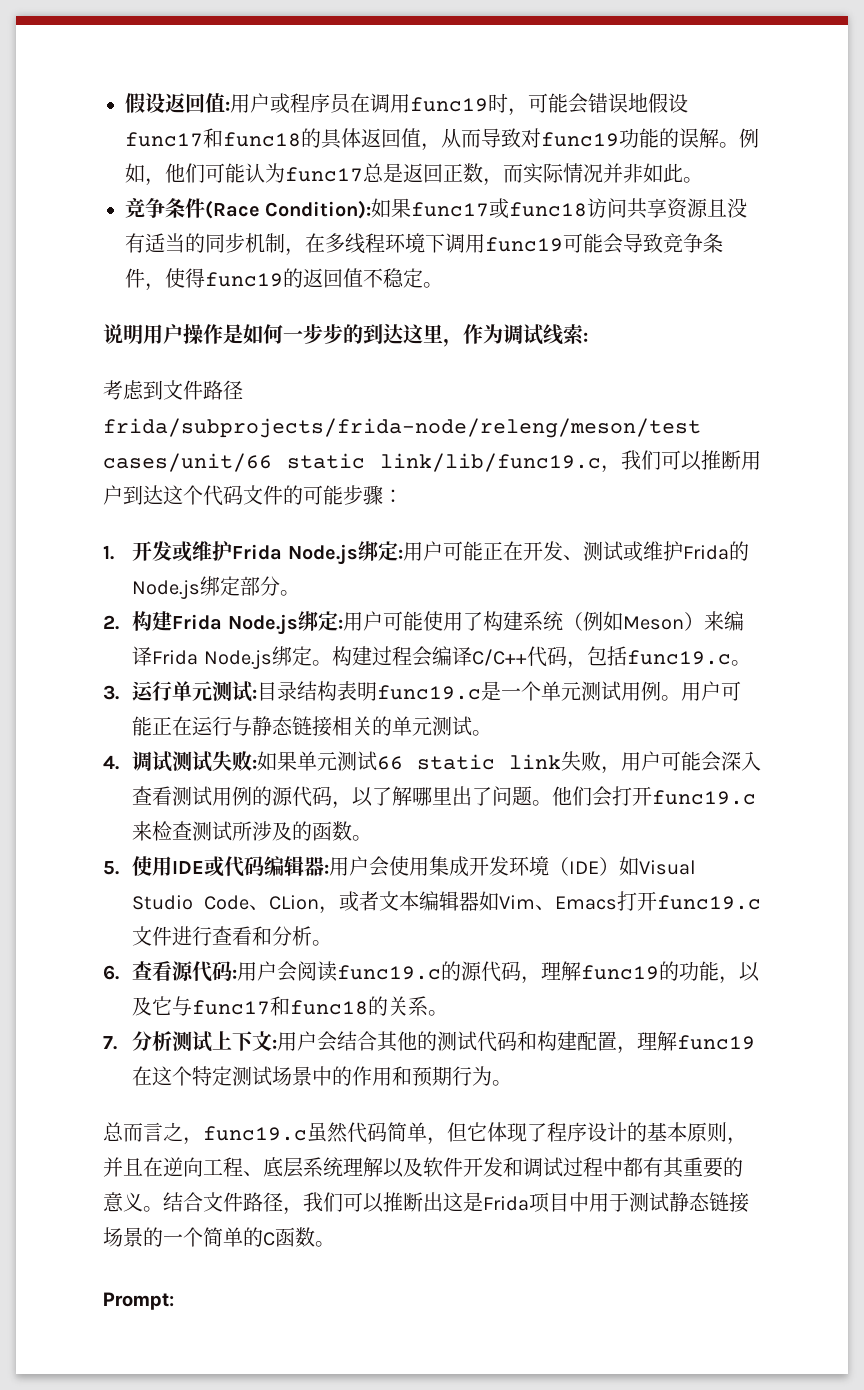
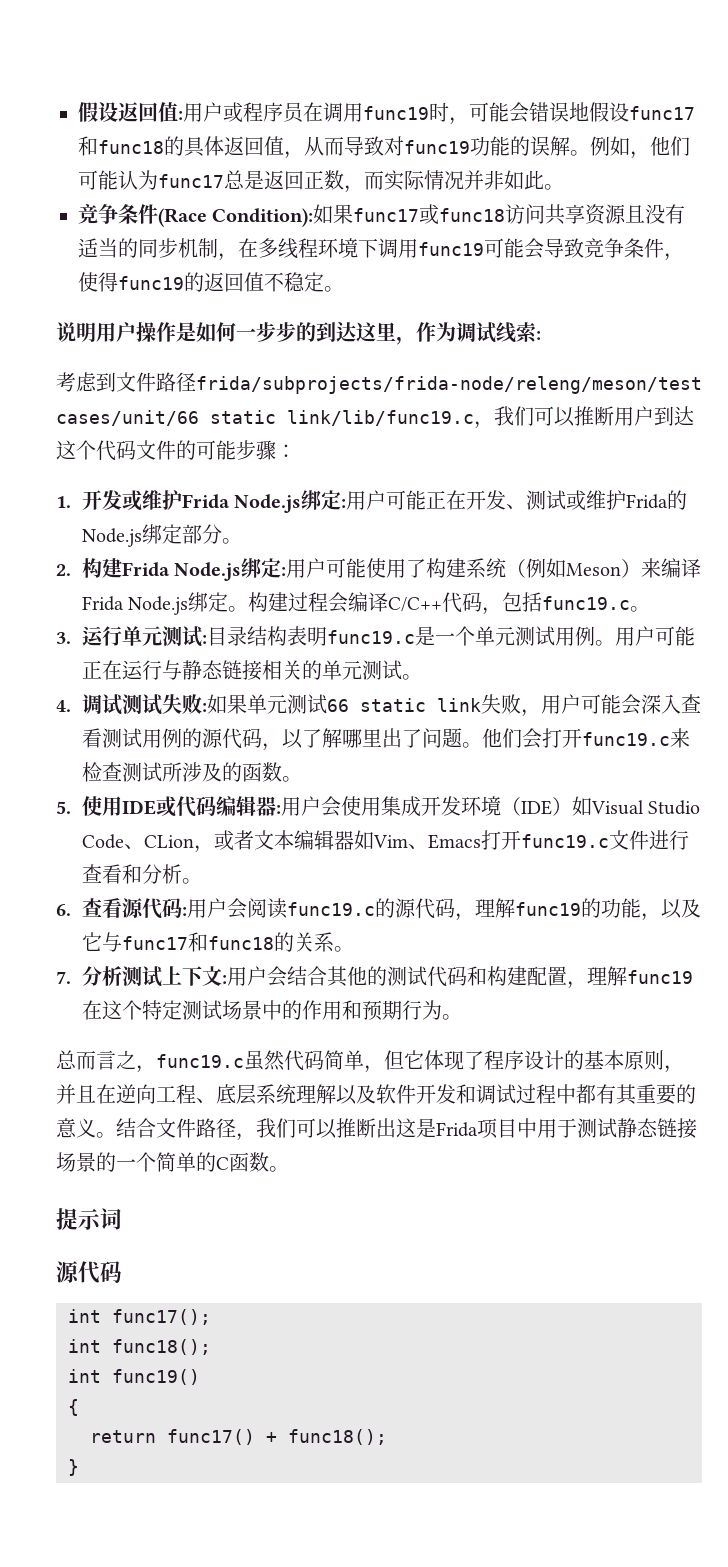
[103,1292,174,1310] Prompt: -> [56,1208,122,1230] [56,1261,122,1284] [68,1309,211,1325] [68,1339,211,1355] [68,1369,200,1385] [68,1399,79,1416] [90,1429,387,1445] [68,1459,79,1476] 提示词 // 源代码 // int func17(); // int func18(); // int func19() // { // return func17() + func18(); // }

